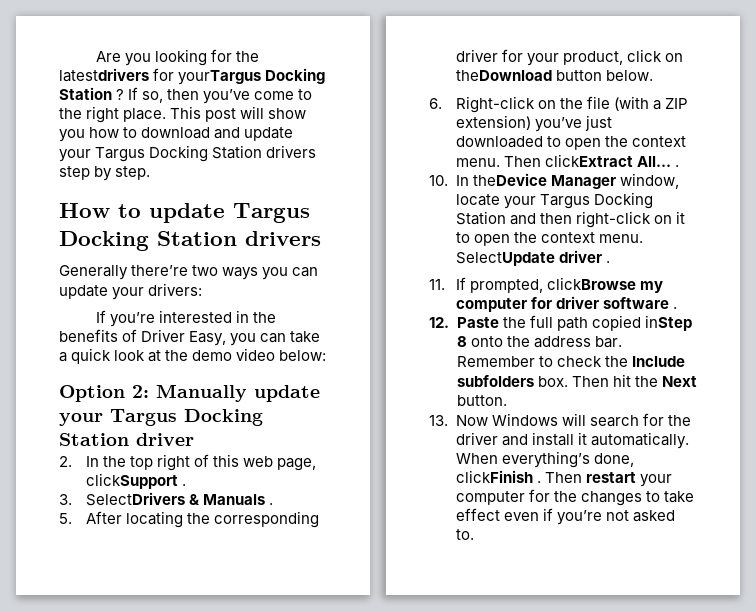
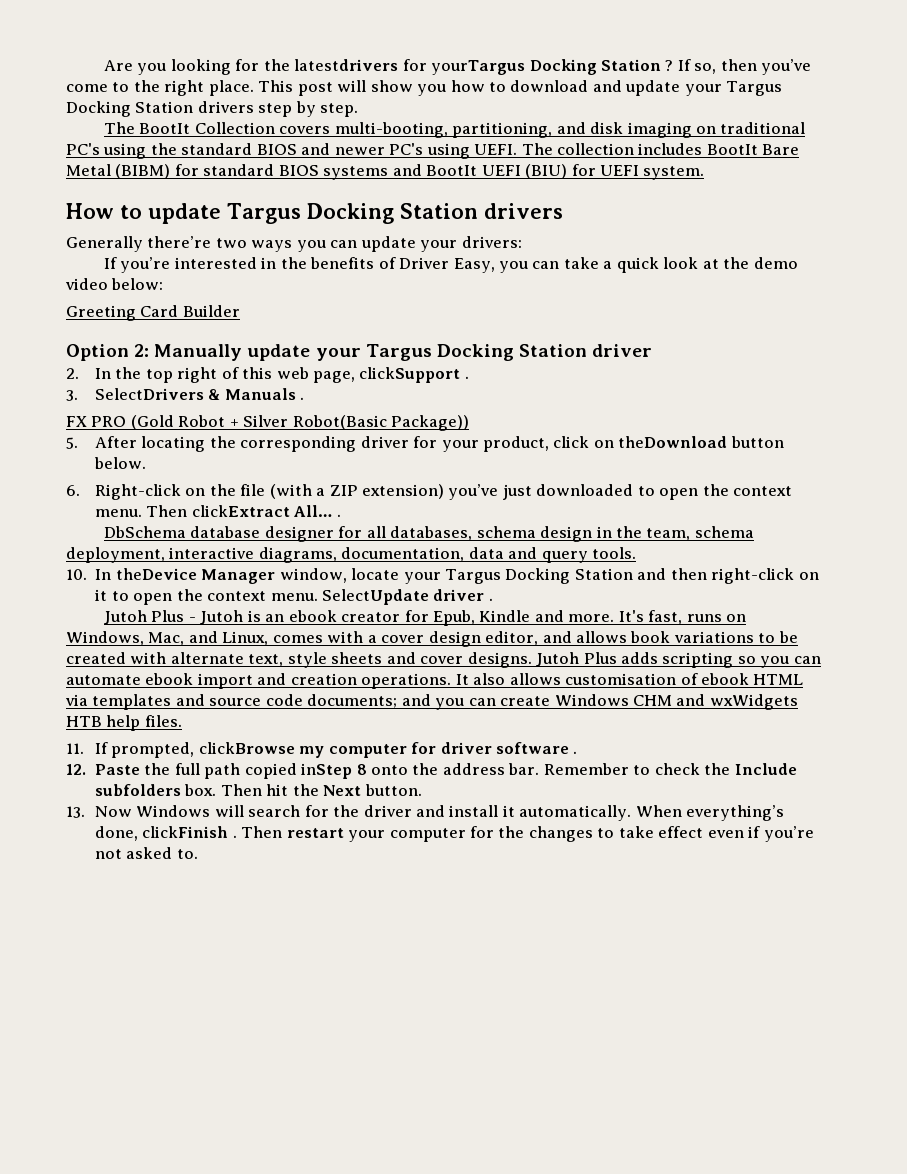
(151, 173) none -> [103,122,806,138] [66,143,800,159] [66,164,705,180] // The BootIt Collection covers multi-booting, partitioning, and disk imaging on traditional PC's using the standard BIOS and newer PC's using UEFI. The collection includes BootIt Bare Metal (BIBM) for standard BIOS systems and BootIt UEFI (BIU) for UEFI system.
(327, 355) none -> [66,305,240,321] // Greeting Card Builder
(274, 504) none -> [66,415,470,431] // FX PRO (Gold Robot + Silver Robot(Basic Package))
(680, 166) none -> [103,526,754,542] [66,547,637,563] // DbSchema database designer for all databases, schema design in the team, schema deployment, interactive diagrams, documentation, data and query tools.
(610, 262) none -> [103,610,747,626] [66,631,798,647] [66,652,821,668] [66,673,804,689] [65,694,798,710] [66,715,182,731] // Jutoh Plus - Jutoh is an ebook creator for Epub, Kindle and more. It's fast, runs on Windows, Mac, and Linux, comes with a cover design editor, and allows book variations to be created with alternate text, style sheets and cover designs. Jutoh Plus adds scripting so you can automate ebook import and creation operations. It also allows customisation of ebook HTML via templates and source code documents; and you can create Windows CHM and wxWidgets HTB help files.

